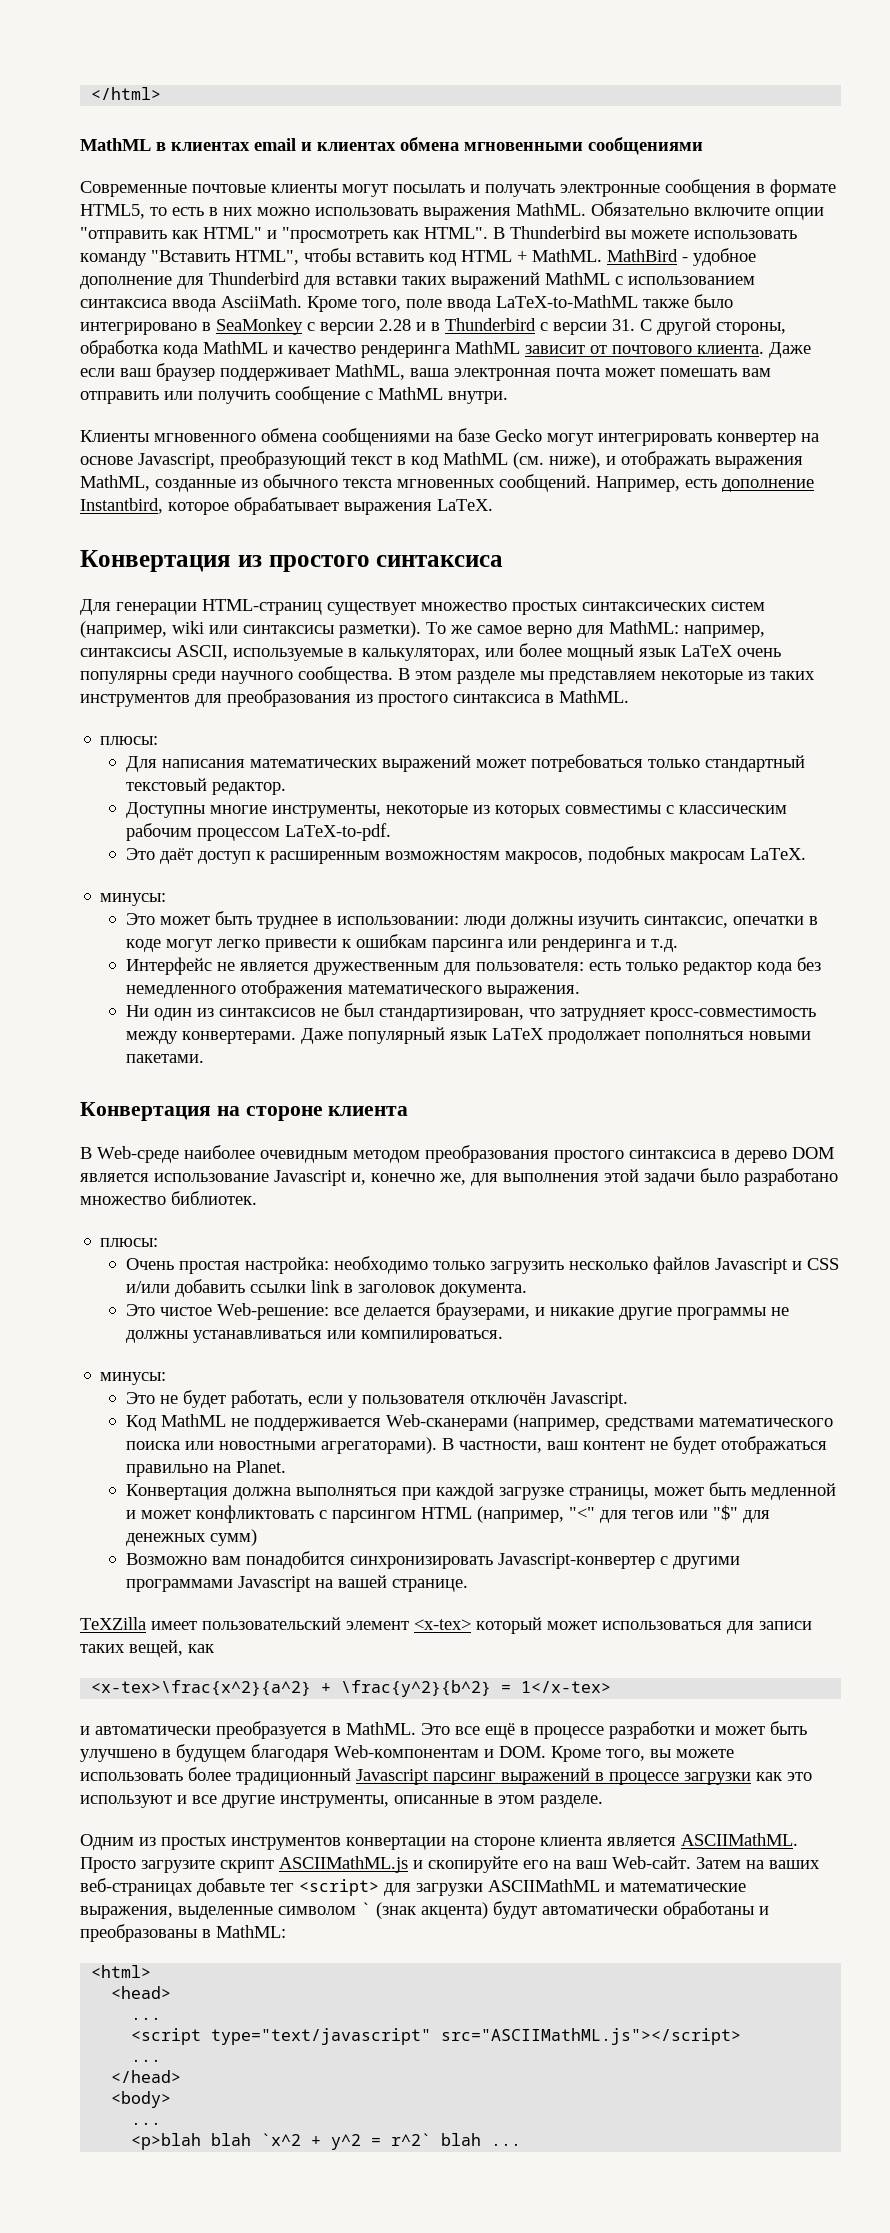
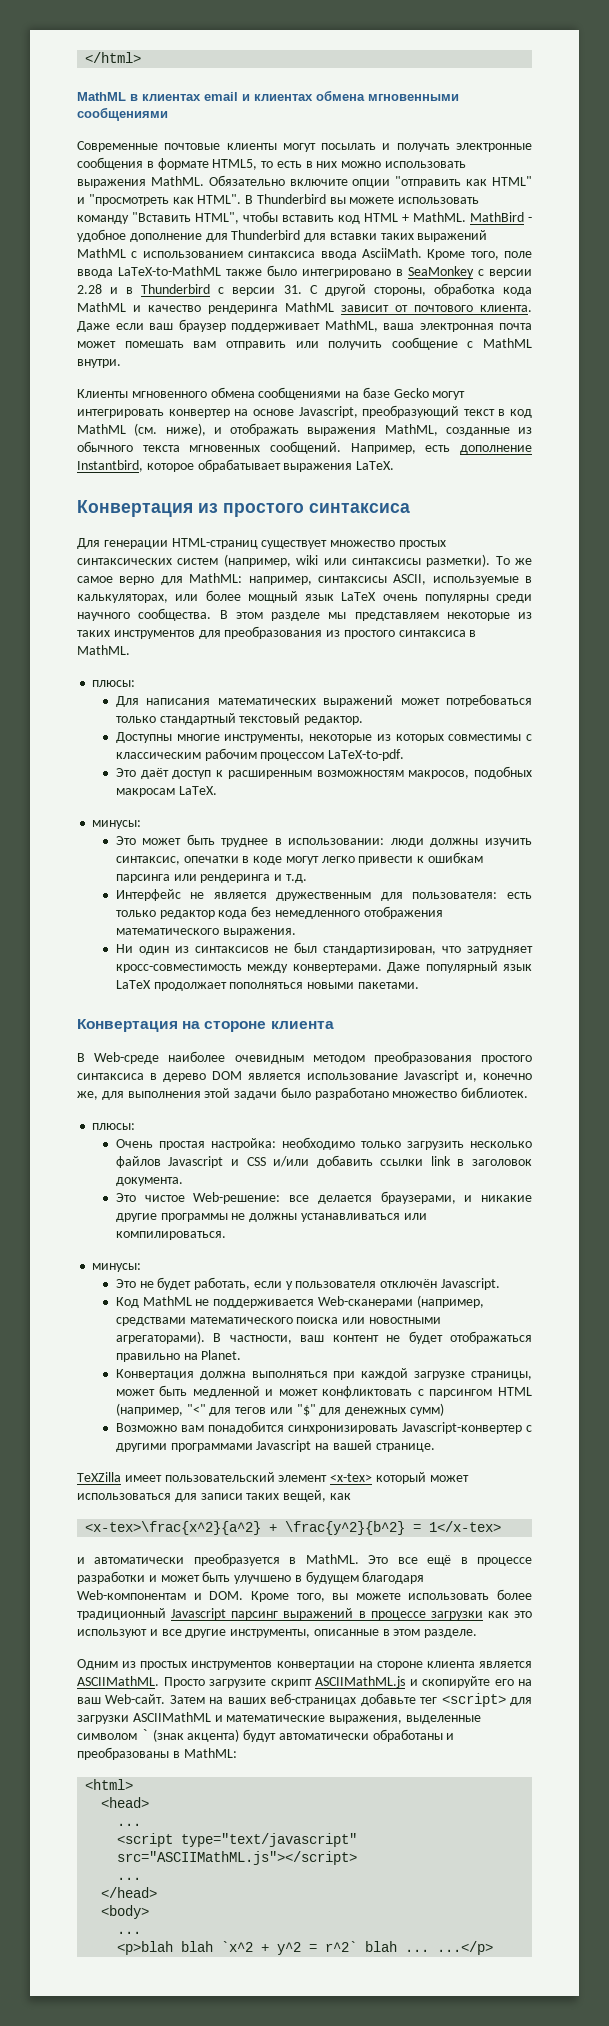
(522, 2144) none -> [437,1941,494,1955] ...</p>

